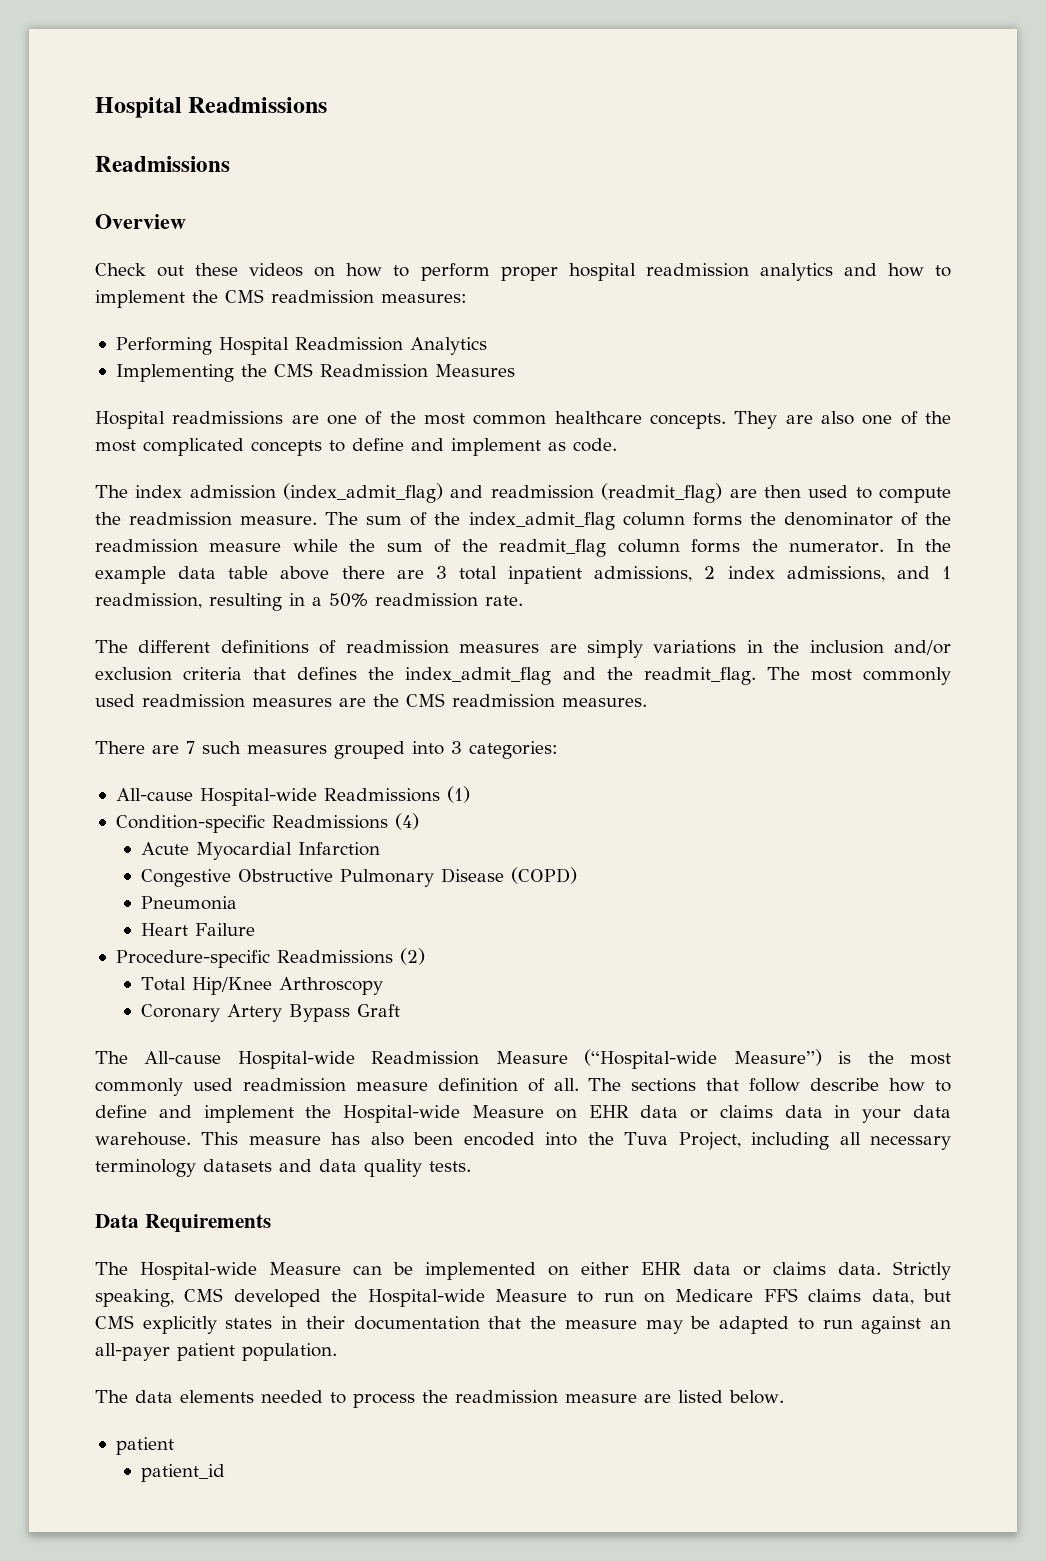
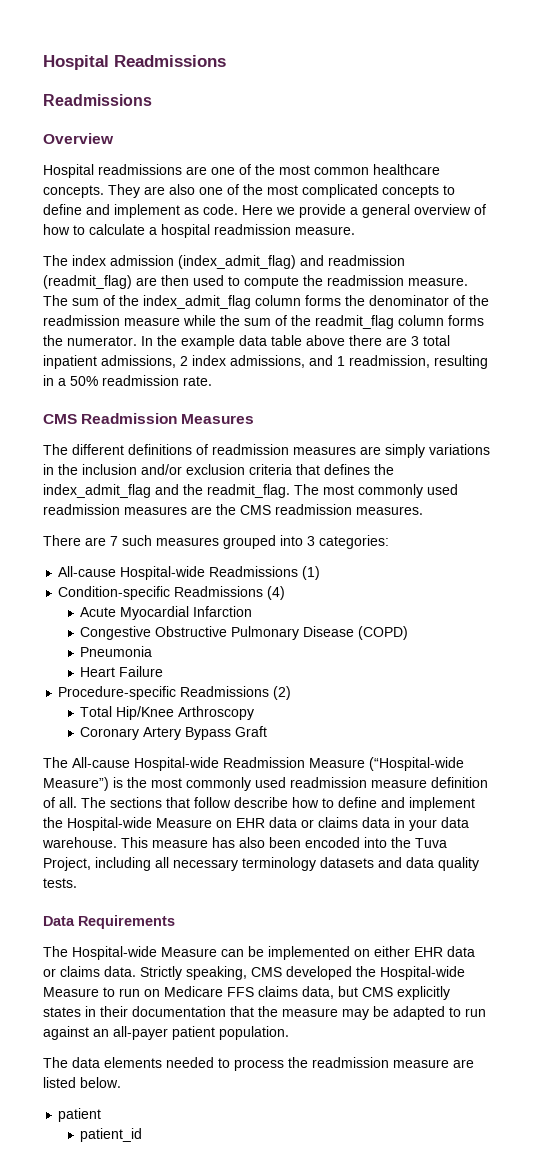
[95,263,951,281] [95,289,467,308] [115,337,487,355] [115,363,515,382] // Check out these videos on how to perform proper hospital readmission analytics and how to implement the CMS readmission measures: // Performing Hospital Readmission Analytics // Implementing the CMS Readmission Measures -> (114, 138) none
(617, 445) none -> [242,204,486,218] [43,224,355,238] Here we provide a general overview of how to calculate a hospital readmission measure.
(523, 600) none -> [43,413,255,424] // CMS Readmission Measures

